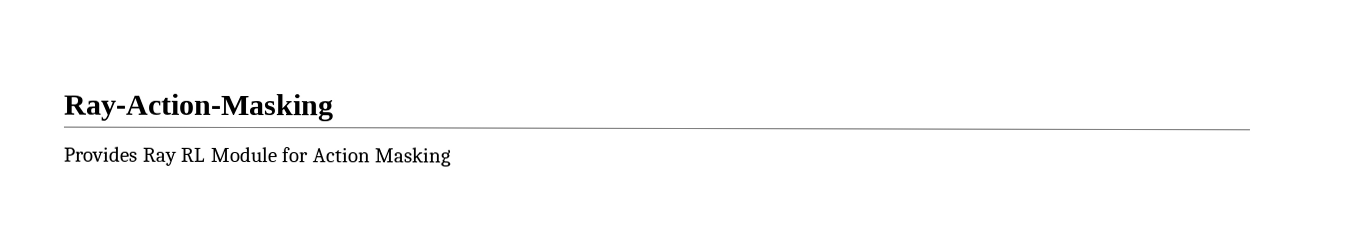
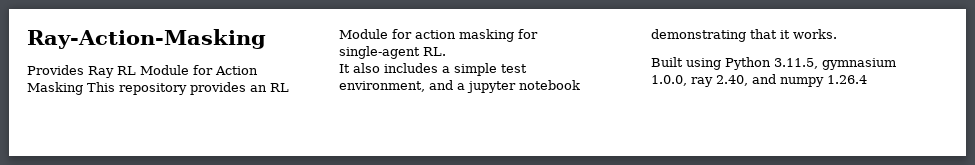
(452, 157) none -> [87,82,289,95] [339,29,538,42] [339,46,446,59] [339,63,527,76] [339,80,580,93] [651,29,837,42] [651,57,896,70] [651,74,867,87] This repository provides an RL Module for action masking for single-agent RL. // It also includes a simple test environment, and a jupyter notebook demonstrating that it works. // Built using Python 3.11.5, gymnasium 1.0.0, ray 2.40, and numpy 1.26.4

